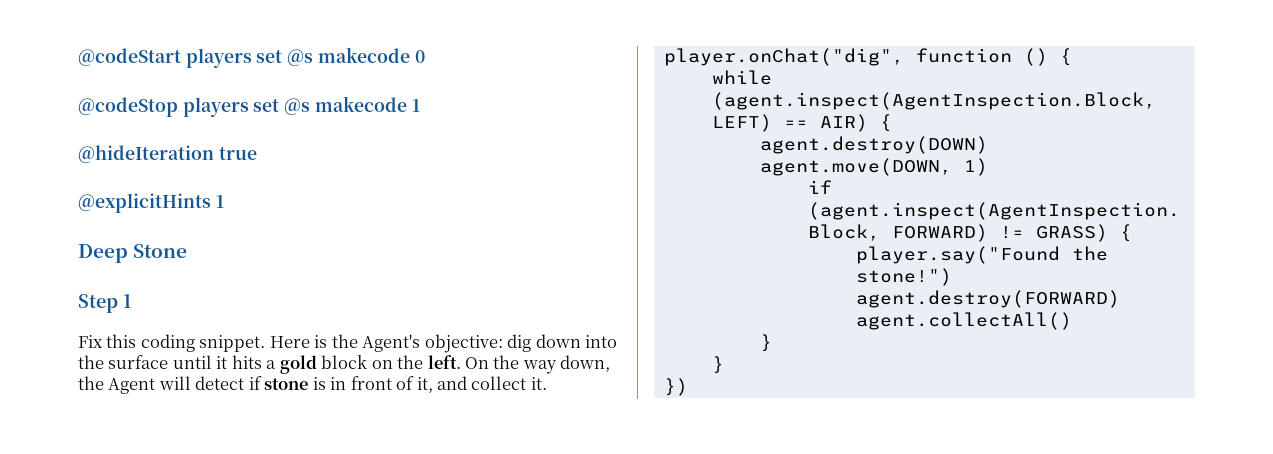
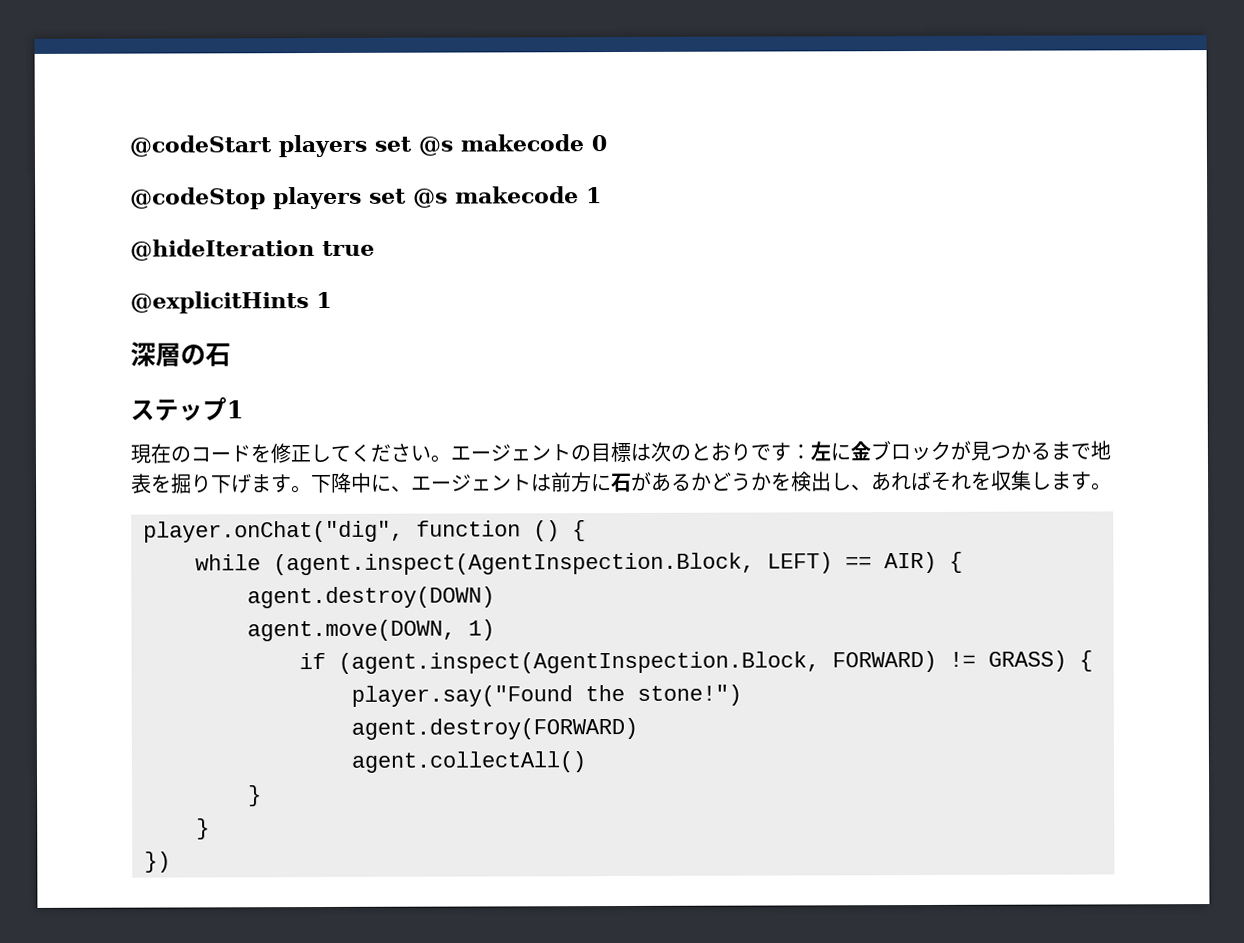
[78,244,188,263] [78,294,131,313] [78,334,618,353] [78,355,611,374] [78,376,547,394] Deep Stone // Step 1 // Fix this coding snippet. Here is the Agent's objective: dig down into the surface until it hits a gold block on the left. On the way down, the Agent will detect if stone is in front of it, and collect it. -> [130,341,231,367] [130,397,244,422] [130,440,1111,464] [131,470,1112,494] 深層の石 // ステップ1 // 現在のコードを修正してください。エージェントの目標は次のとおりです：左に金ブロックが見つかるまで地表を掘り下げます。下降中に、エージェントは前方に石があるかどうかを検出し、あればそれを収集します。

